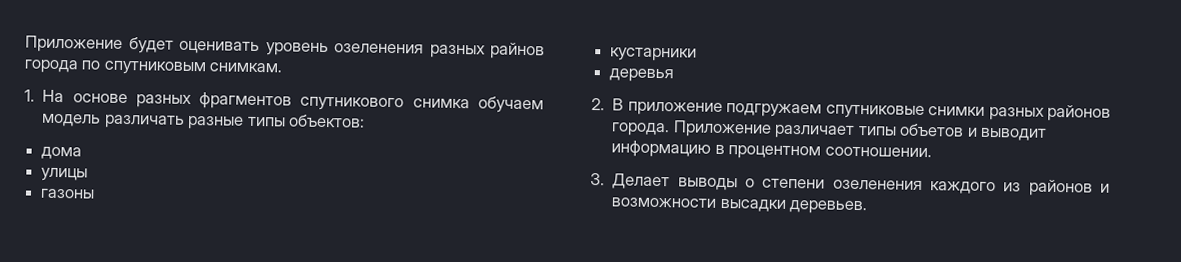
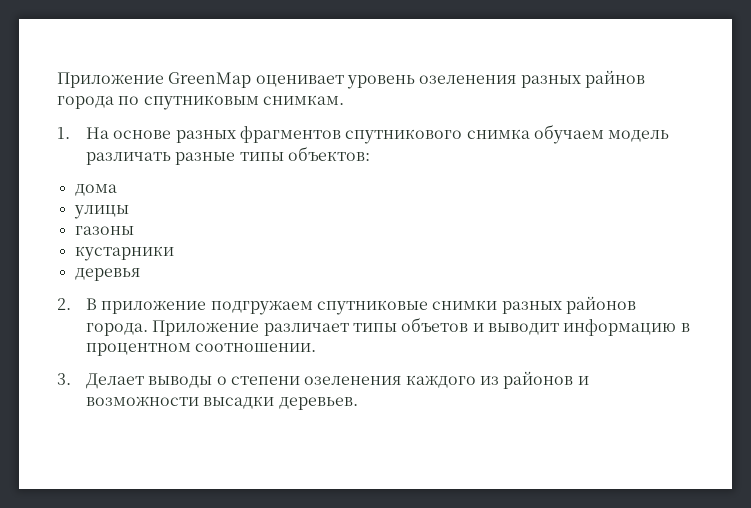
[25,35,260,55] Приложение будет оценивать -> [57,72,344,88] Приложение GreenMap оценивает

